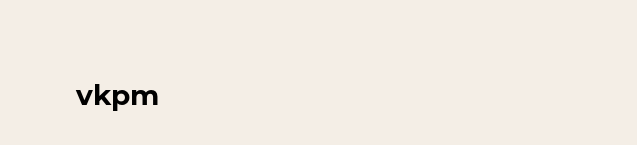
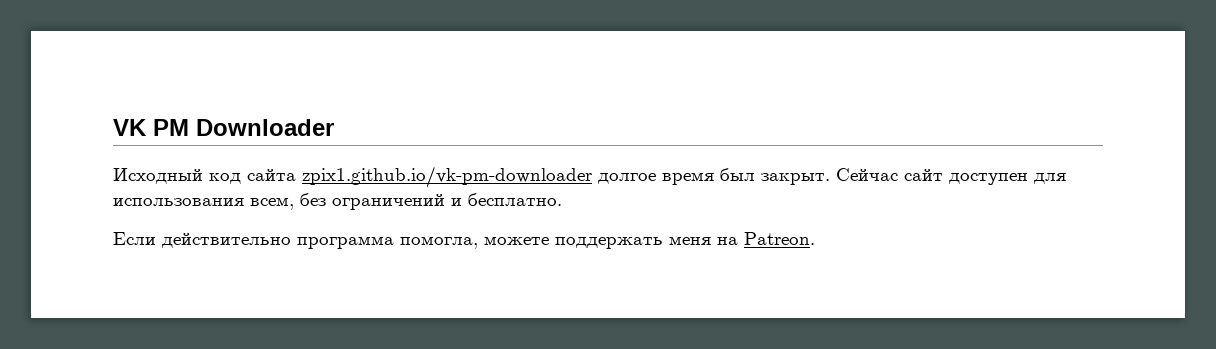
[75,84,159,111] vkpm -> [113,119,334,136] [113,166,1066,188] [113,193,562,210] [113,232,815,249] VK PM Downloader // Исходный код сайта zpix1.github.io/vk-pm-downloader долгое время был закрыт. Сейчас сайт доступен для использования всем, без ограничений и бесплатно. // Если действительно программа помогла, можете поддержать меня на Patreon.

